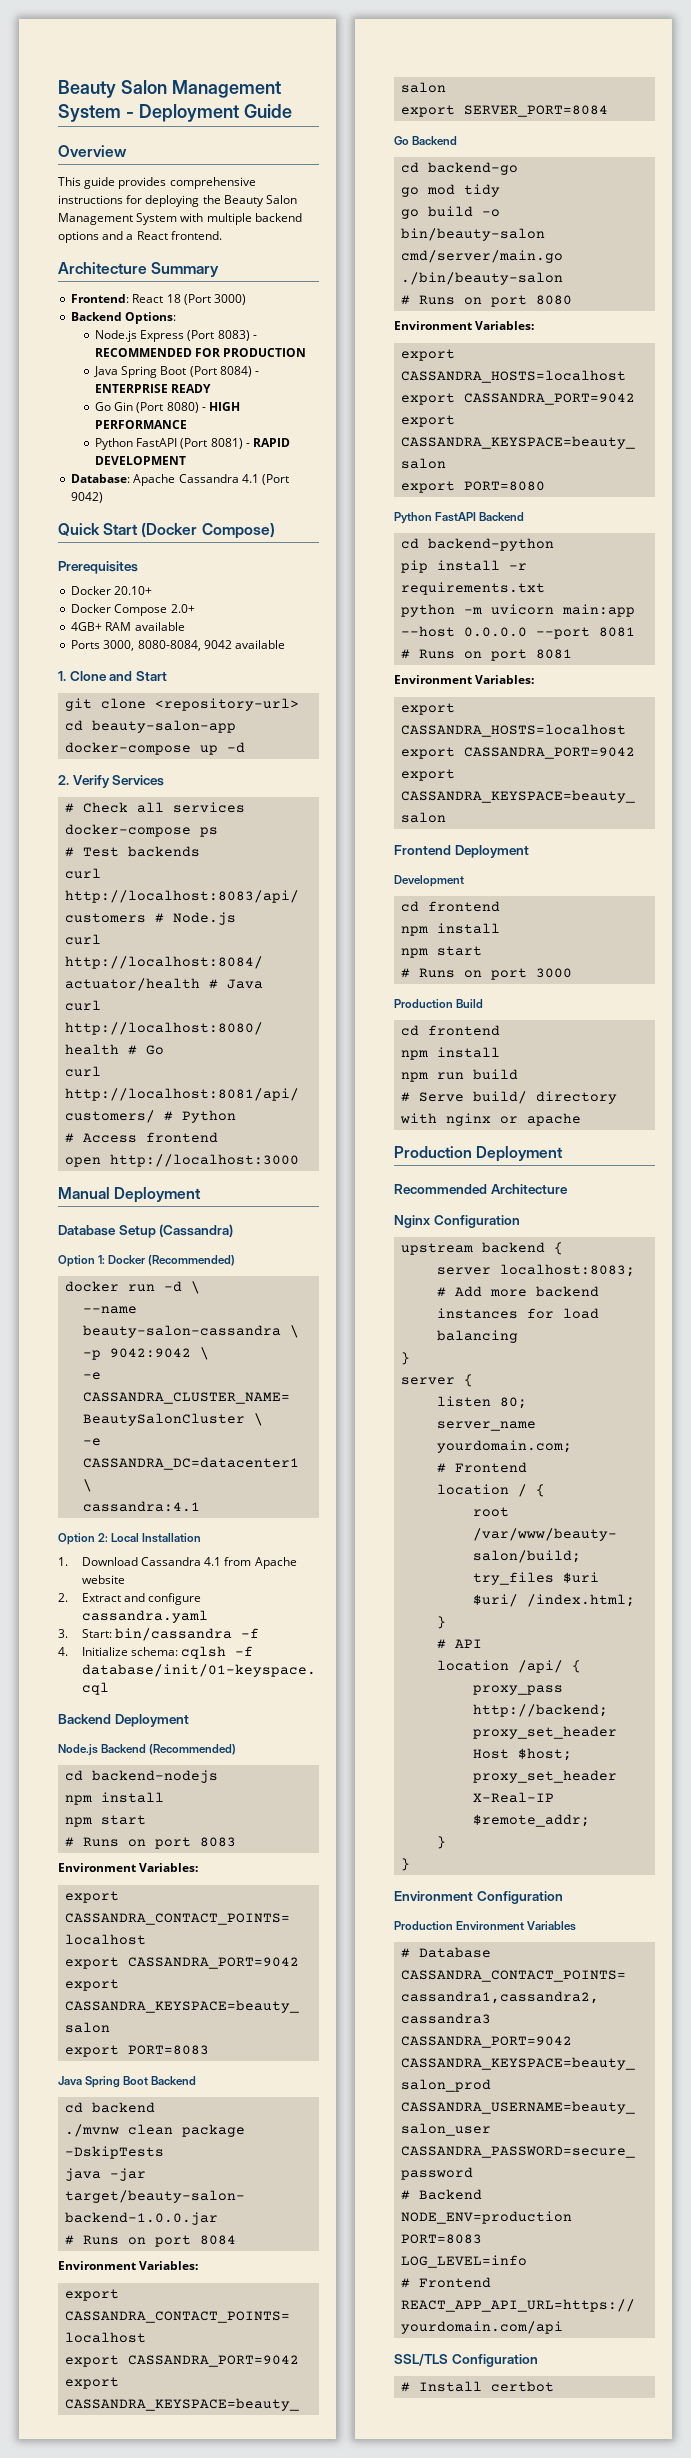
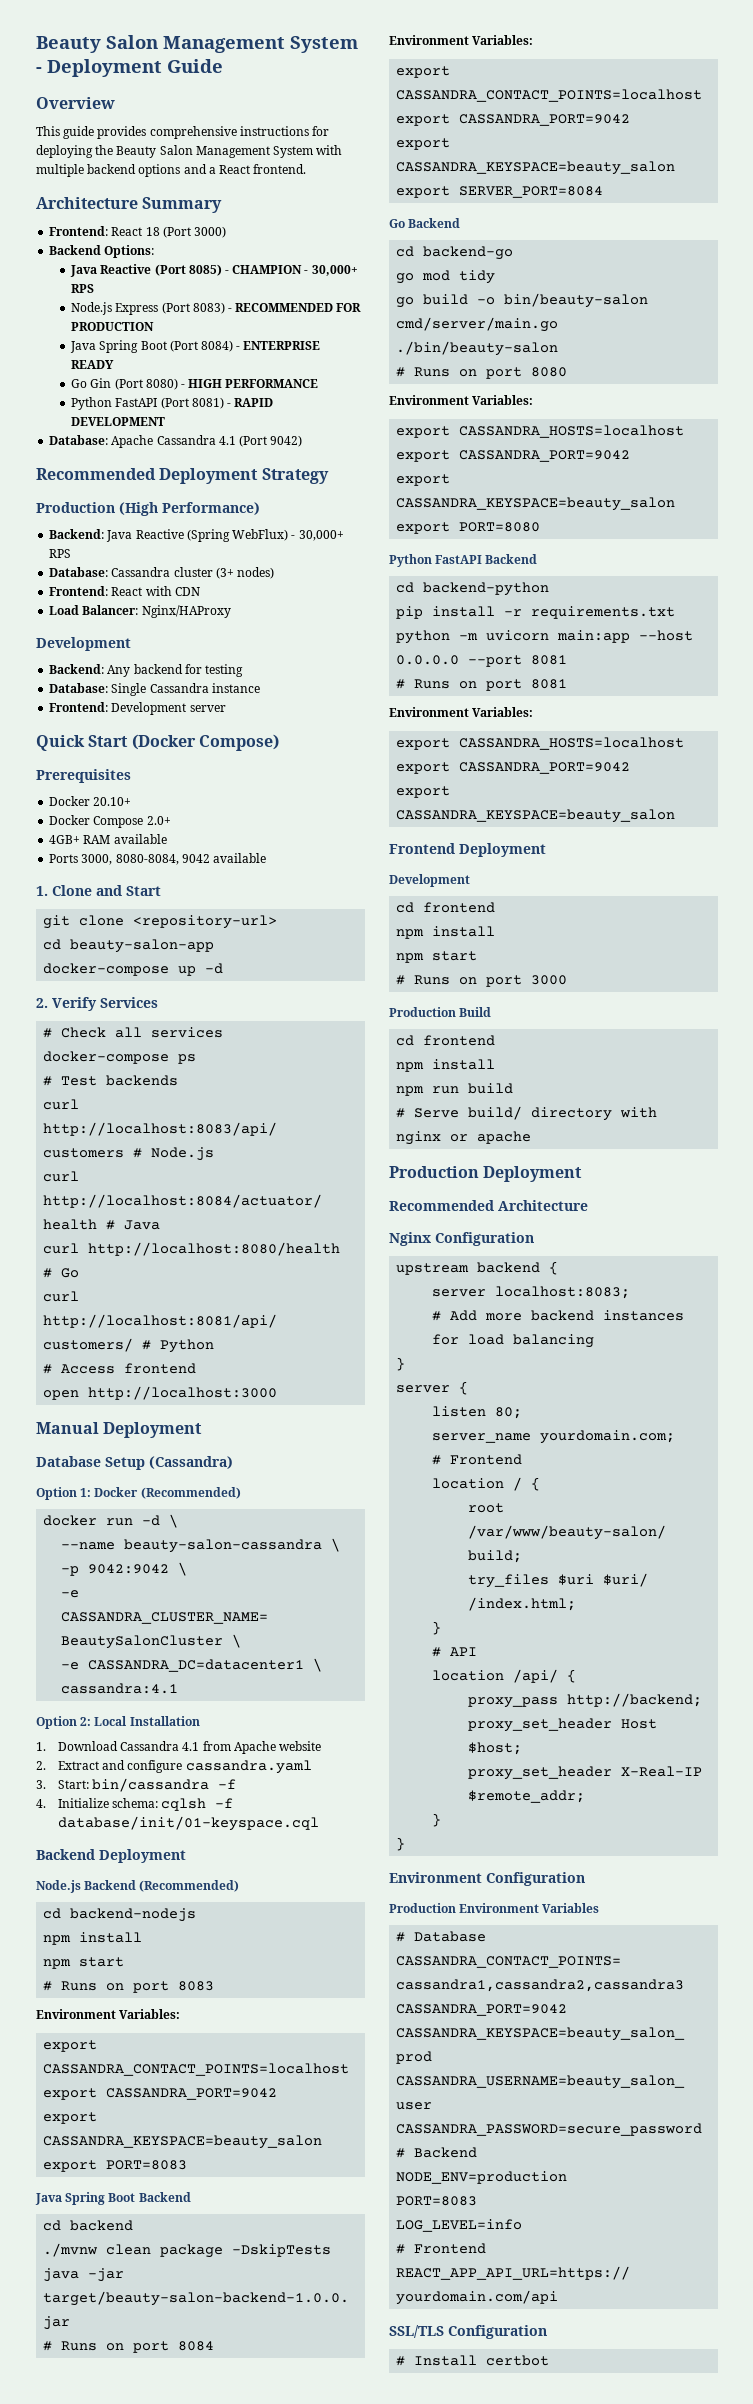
(177, 318) none -> [70,264,358,277] [71,284,95,293] // Java Reactive (Port 8085) - CHAMPION - 30,000+ RPS
(104, 497) none -> [36,468,329,484] [36,502,260,516] [49,529,344,542] [49,549,72,558] [49,567,275,579] [49,586,200,596] [49,605,231,618] [36,637,131,651] [49,664,244,677] [49,683,260,696] [49,702,226,715] // Recommended Deployment Strategy // Production (High Performance) // Backend: Java Reactive (Spring WebFlux) - 30,000+ RPS // Database: Cassandra cluster (3+ nodes) // Frontend: React with CDN // Load Balancer: Nginx/HAProxy // Development // Backend: Any backend for testing // Database: Single Cassandra instance // Frontend: Development server

